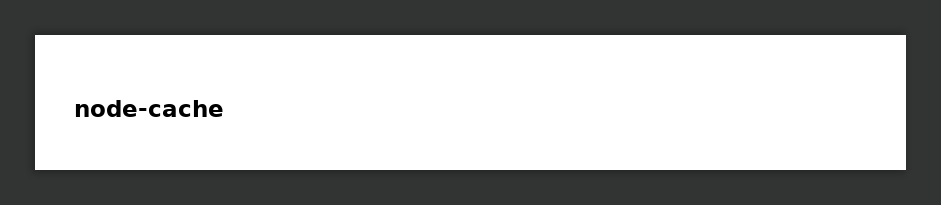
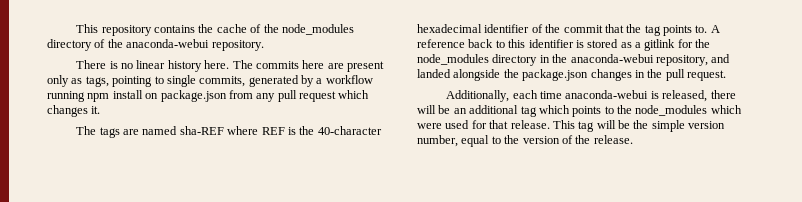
[74,100,224,117] node-cache -> [76,24,354,36] [47,39,264,51] [76,60,385,72] [47,75,373,87] [47,90,370,102] [47,105,101,117] [76,126,382,138] [417,24,720,36] [417,39,711,51] [417,54,731,66] [417,69,726,81] [446,90,736,102] [417,105,742,117] [417,120,726,132] [417,135,633,147] This repository contains the cache of the node_modules directory of the anaconda-webui repository. // There is no linear history here. The commits here are present only as tags, pointing to single commits, generated by a workflow running npm install on package.json from any pull request which changes it. // The tags are named sha-REF where REF is the 40-character hexadecimal identifier of the commit that the tag points to. A reference back to this identifier is stored as a gitlink for the node_modules directory in the anaconda-webui repository, and landed alongside the package.json changes in the pull request. // Additionally, each time anaconda-webui is released, there will be an additional tag which points to the node_modules which were used for that release. This tag will be the simple version number, equal to the version of the release.

